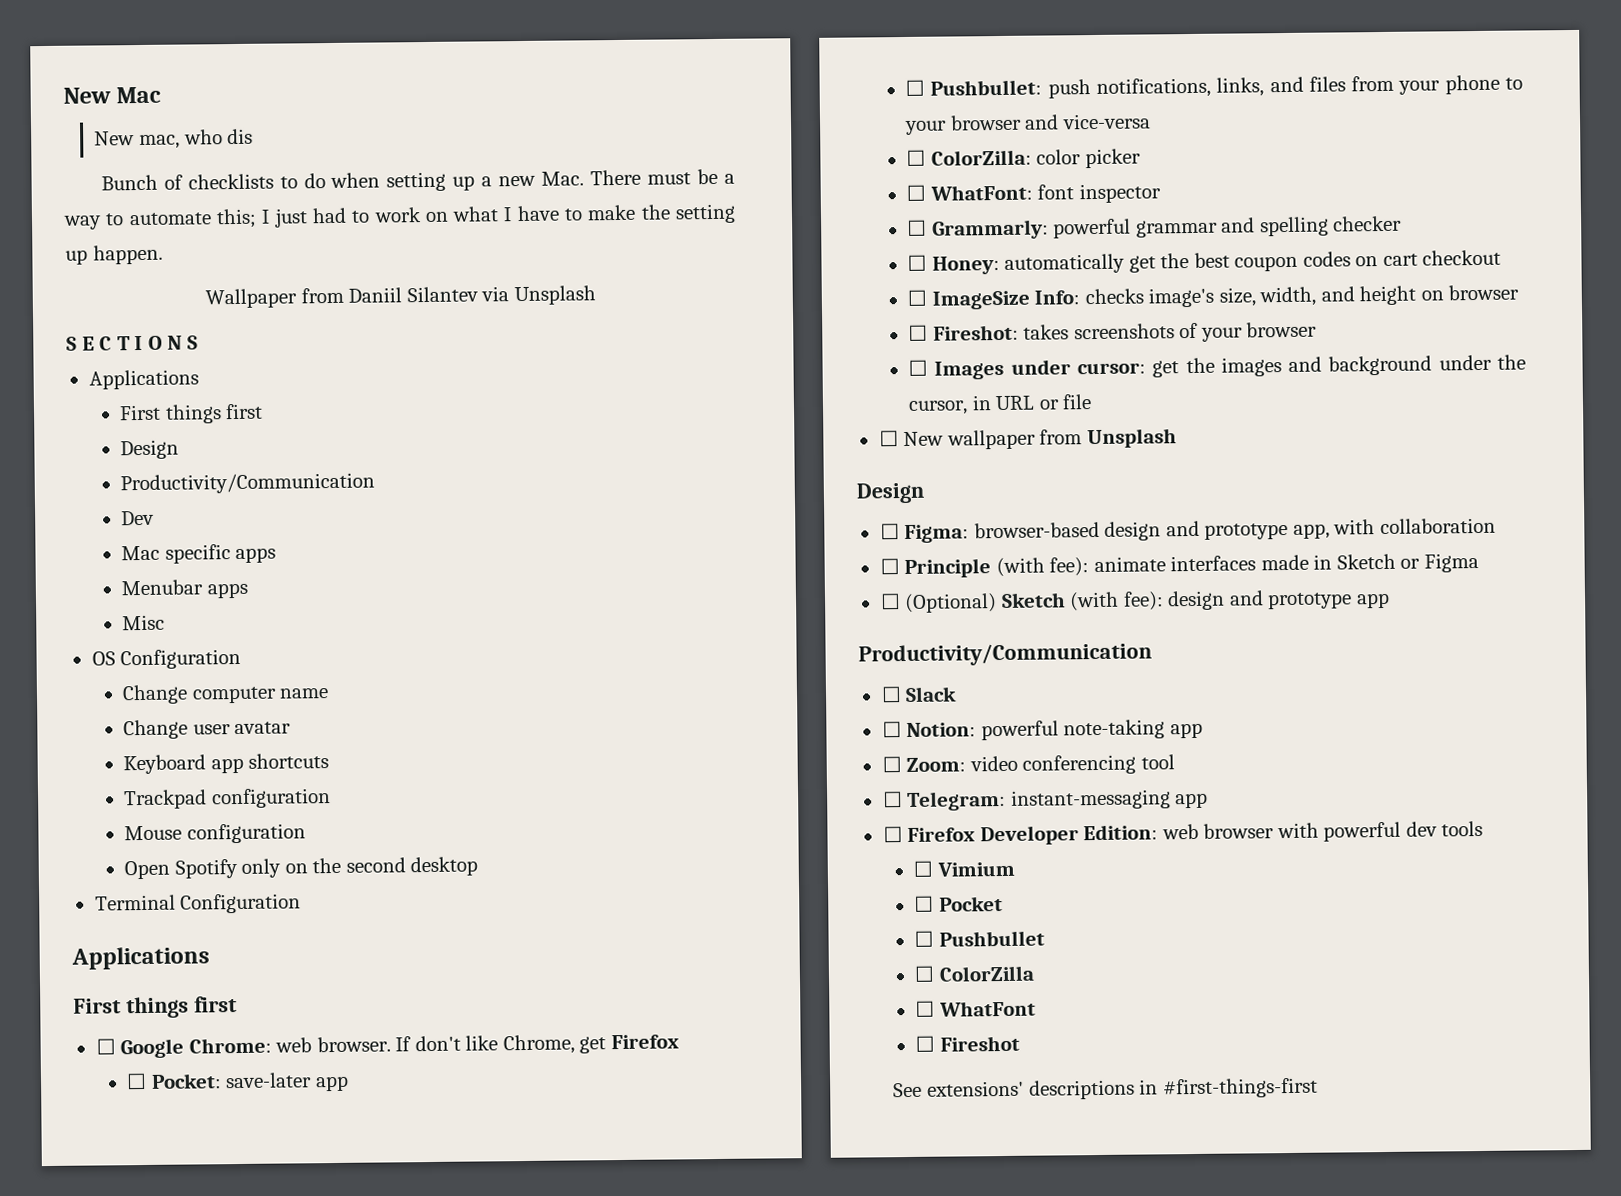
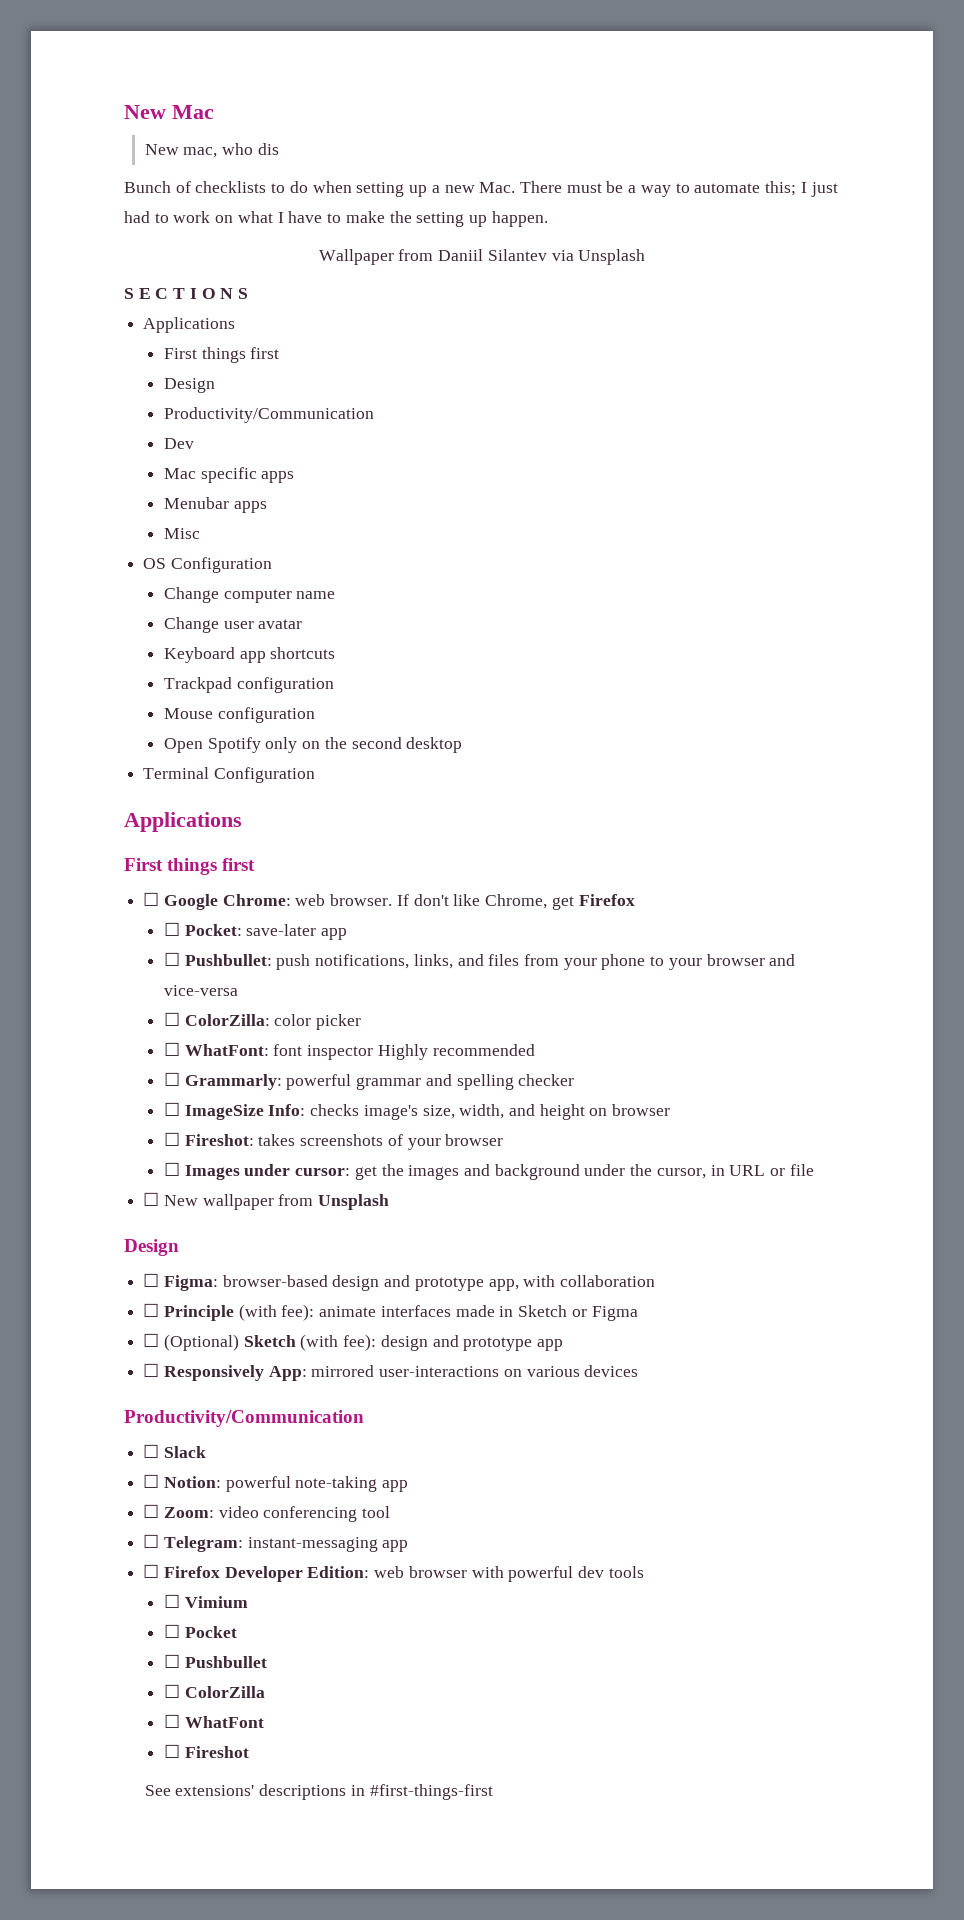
(1161, 193) none -> [377,1044,535,1060] Highly recommended
[907,249,1502,275] // ☐ Honey: automatically get the best coupon codes on cart checkout -> (575, 1080) none
(1390, 600) none -> [143,1363,639,1381] // ☐ Responsively App: mirrored user-interactions on various devices

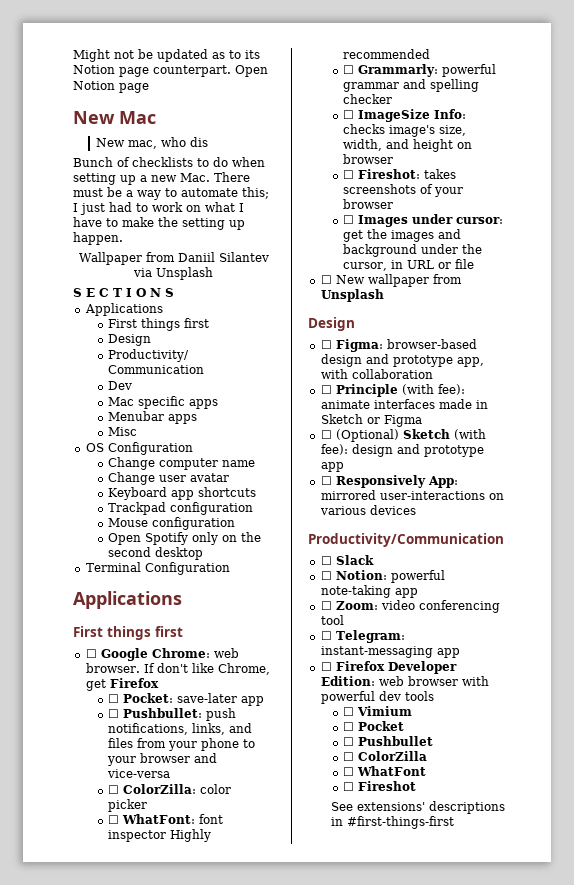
(124, 112) none -> [73,49,260,62] [73,65,268,77] [73,81,149,93] Might not be updated as to its Notion page counterpart. Open Notion page //

